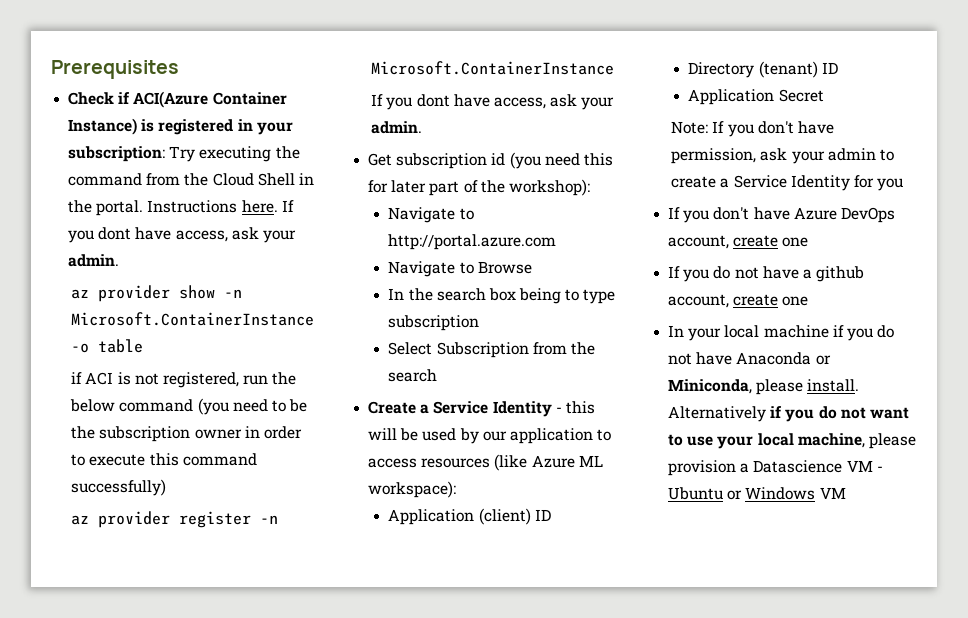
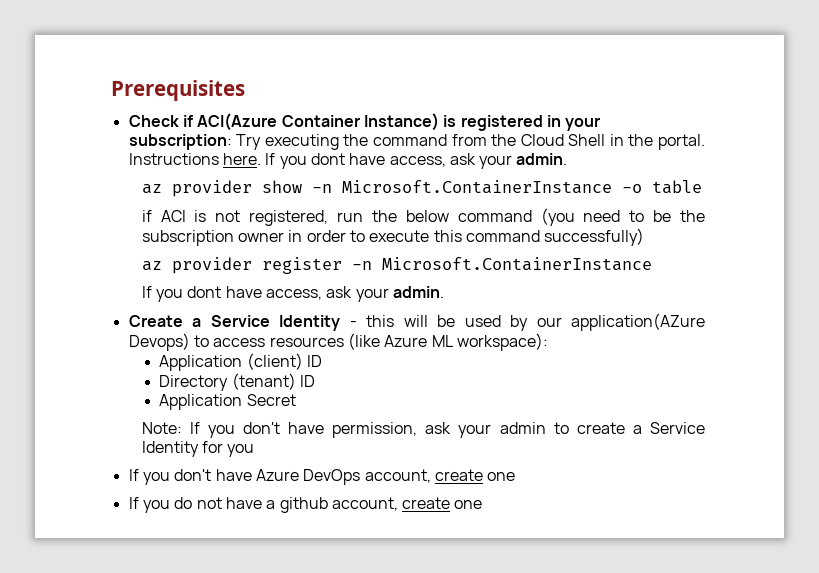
[368,152,613,169] [368,179,590,196] [388,207,474,223] [388,234,557,250] [388,261,532,277] [388,288,616,304] [388,315,480,331] [388,342,595,358] [388,369,438,382] // Get subscription id (you need this for later part of the workshop): // Navigate to http://portal.azure.com // Navigate to Browse // In the search box being to type subscription // Select Subscription from the search -> (444, 292) none
[509,428,593,444] application -> [571,313,706,331] [128,333,190,351] application(AZure Devops)
[668,325,895,341] [668,352,831,365] [668,379,860,395] [668,406,909,422] [668,433,916,449] [668,460,883,476] [668,487,846,500] // In your local machine if you do not have Anaconda or Miniconda, please install. Alternatively if you do not want to use your local machine, please provision a Datascience VM - Ubuntu or Windows VM -> (483, 504) none

